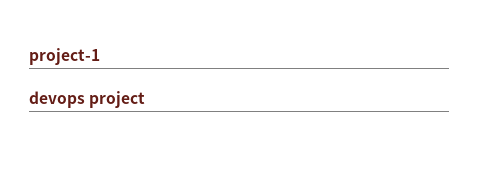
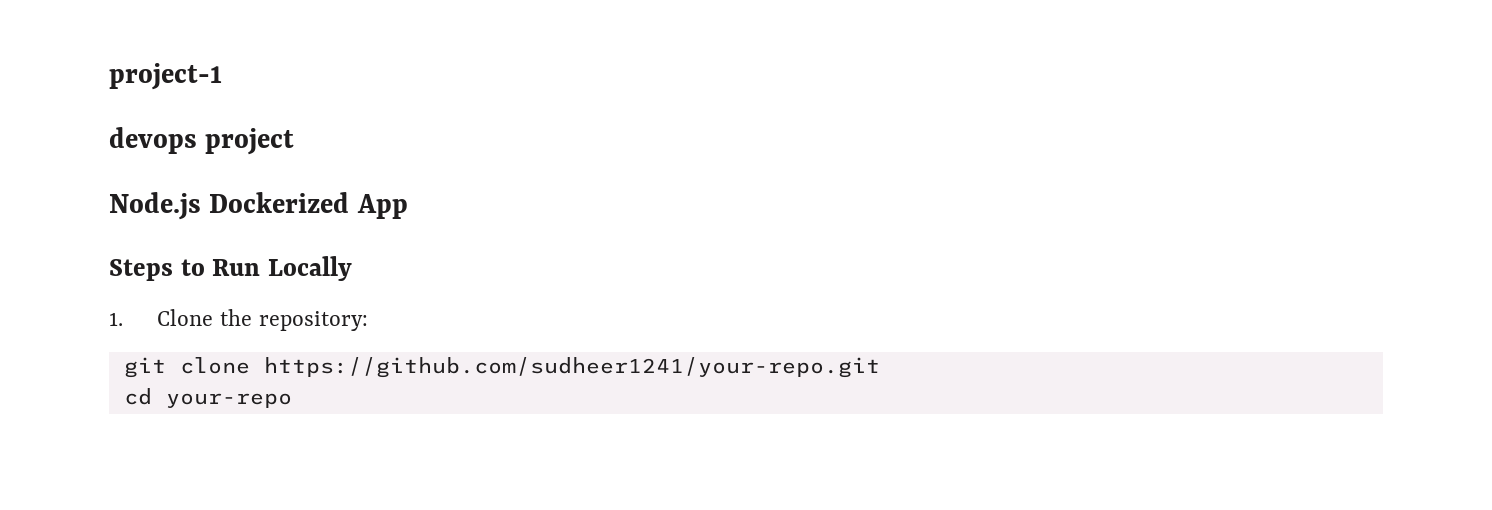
(146, 99) none -> [109,192,408,220] [109,256,353,281] [109,309,368,331] [123,357,880,378] [123,388,292,408] // Node.js Dockerized App // Steps to Run Locally // 1. Clone the repository: // git clone https://github.com/sudheer1241/your-repo.git // cd your-repo

